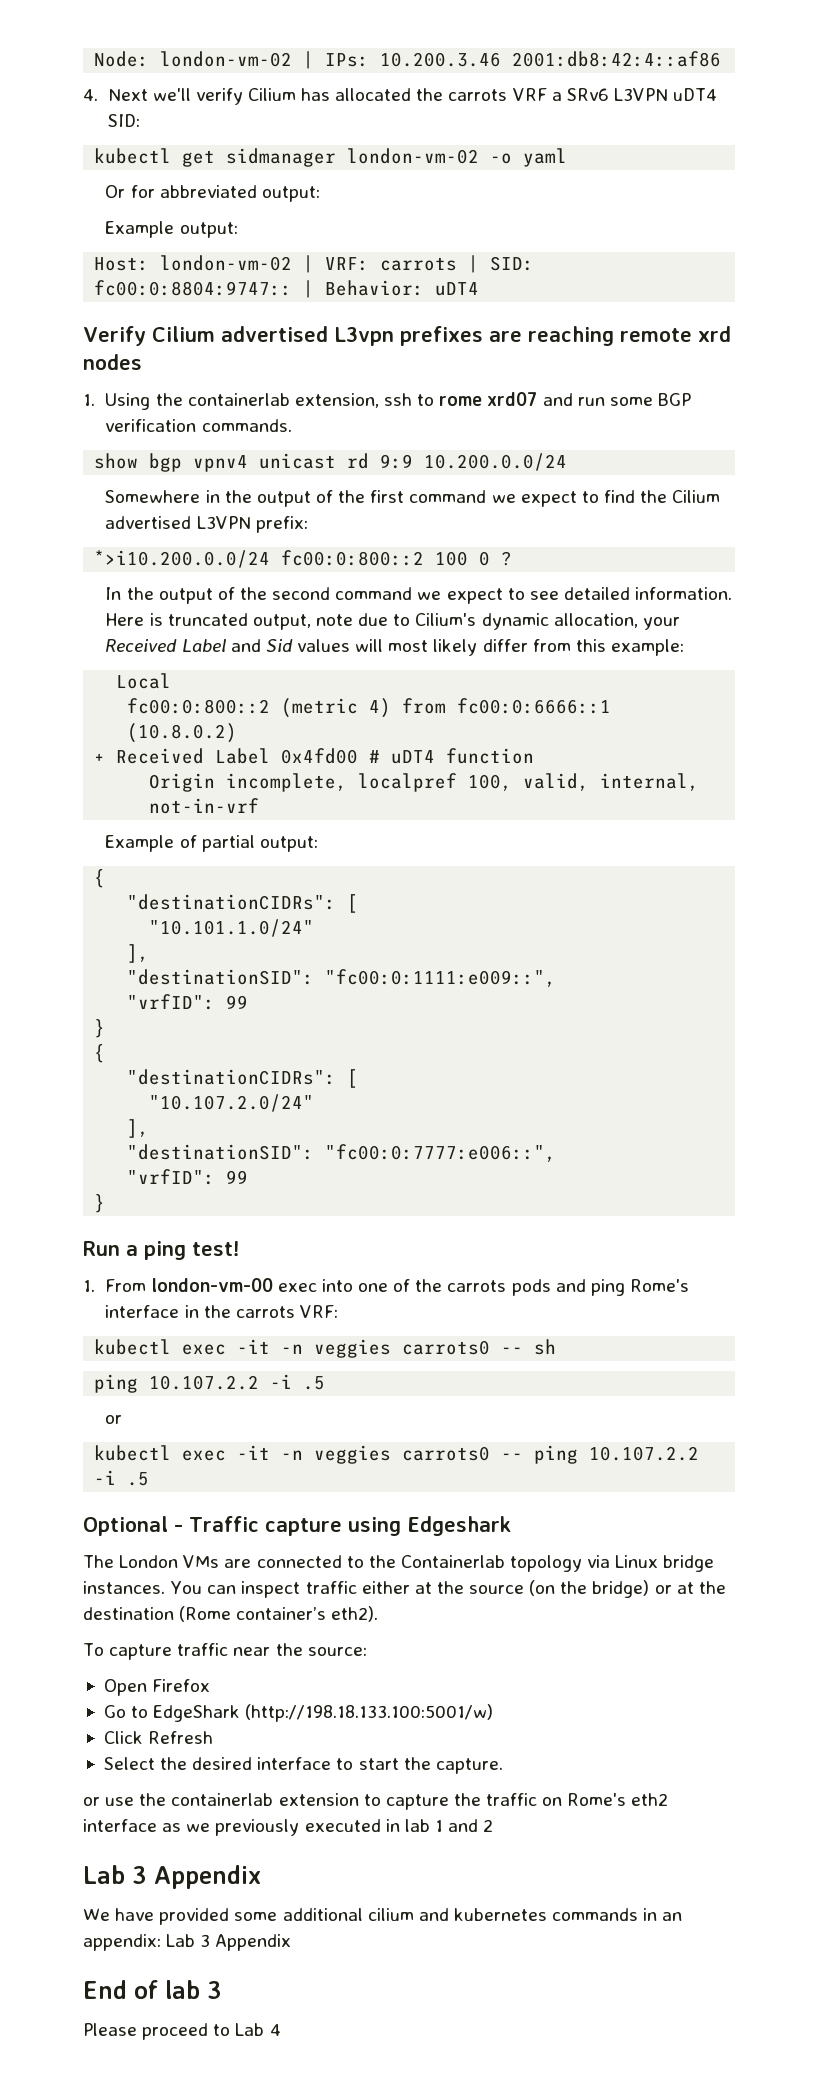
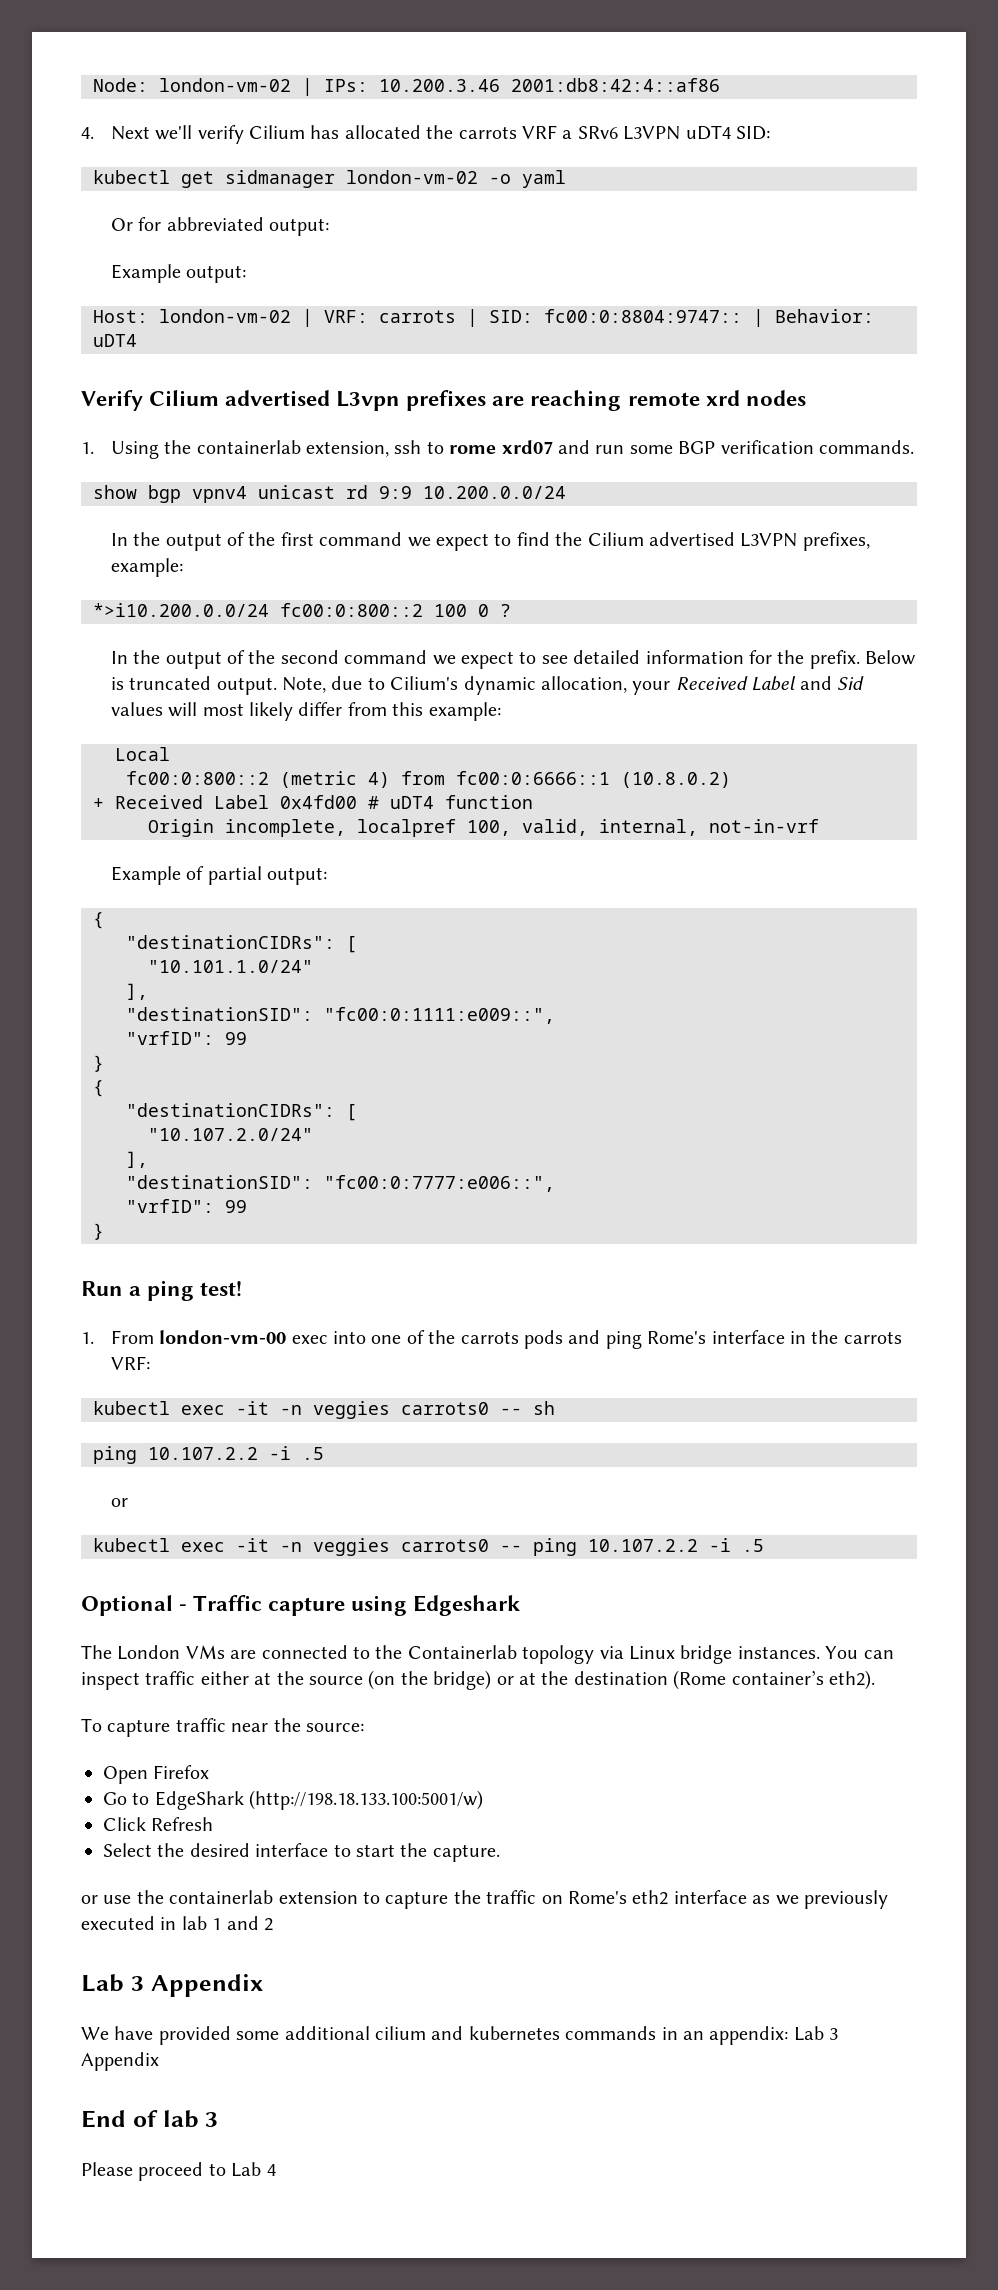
[105,490,220,503] Somewhere in -> [110,533,128,546] In
[255,516,308,533] prefix: -> [802,532,870,551] [110,558,183,577] prefixes, example:
[635,587,733,600] [105,613,353,630] information. Here is truncated output, note -> [645,650,917,669] [110,676,326,695] information for the prefix. Below is truncated output. Note,

